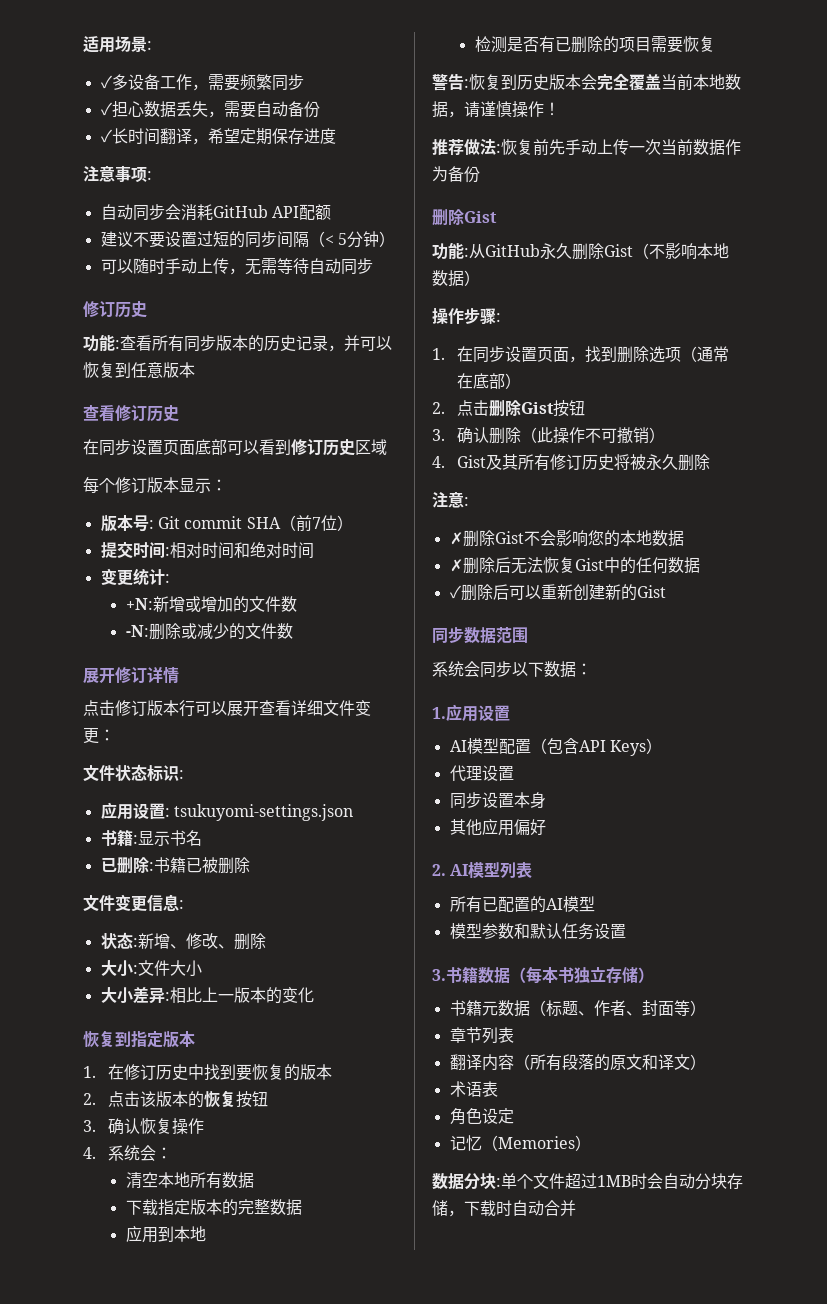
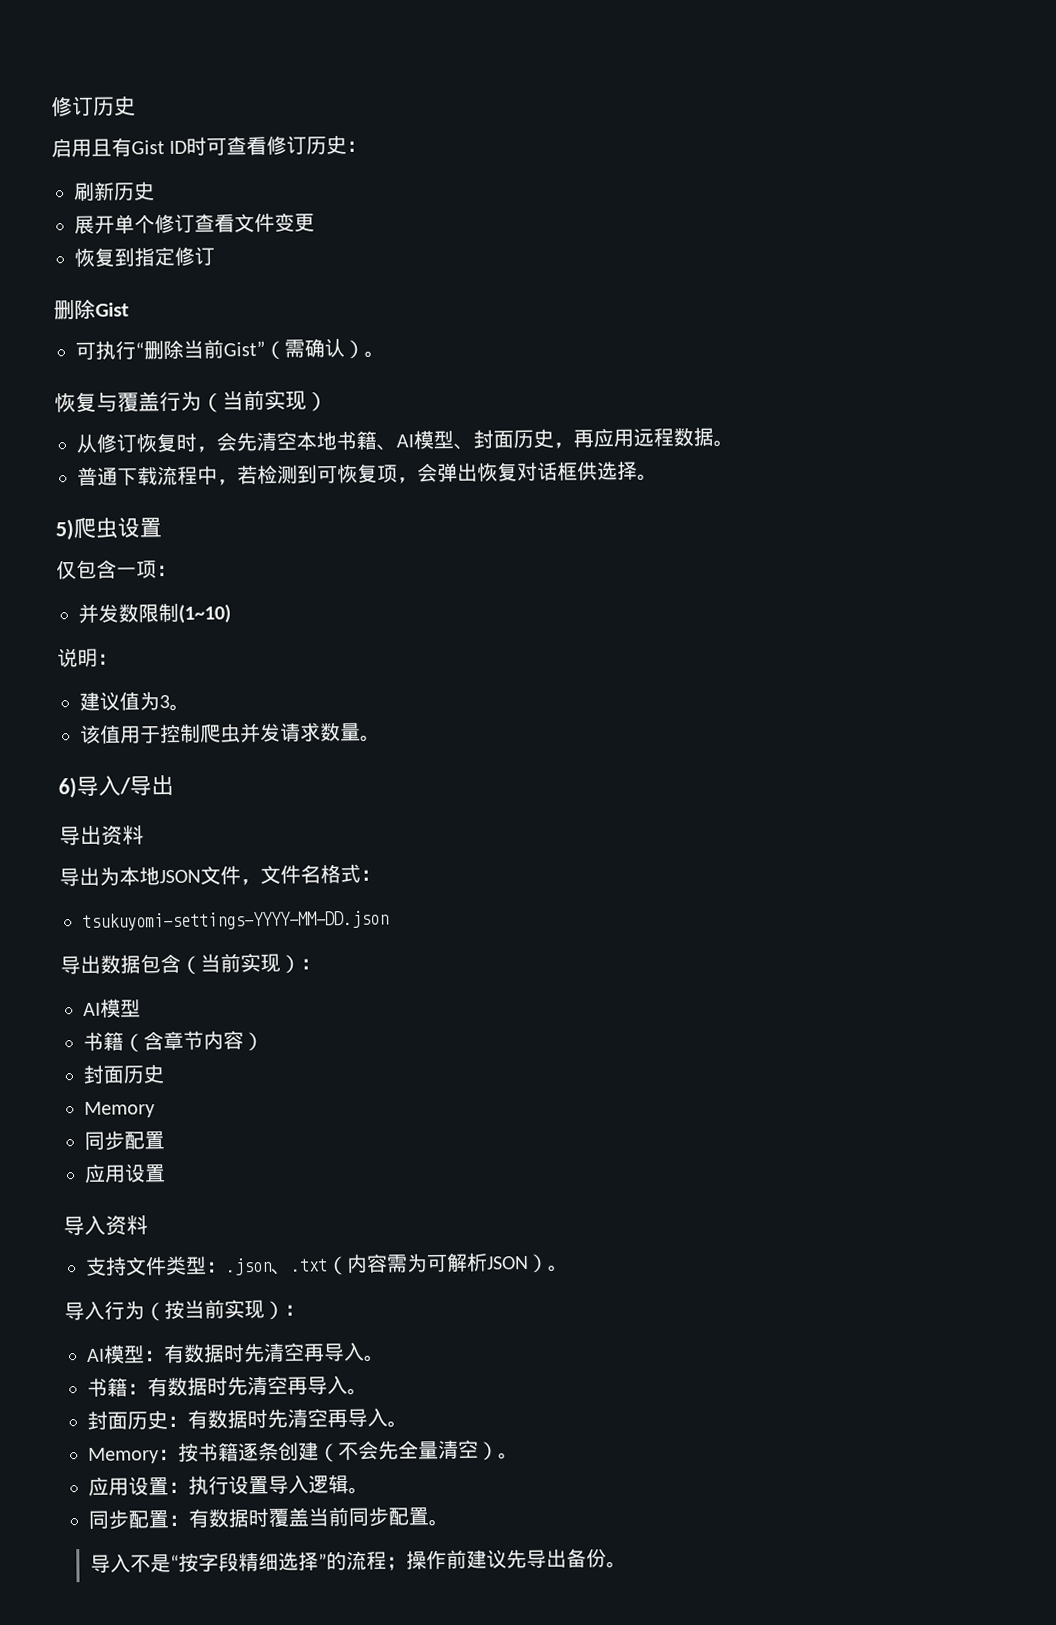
[83,36,152,53] [100,74,304,91] [100,101,320,118] [100,128,336,145] [83,165,152,183] [100,204,331,221] [100,231,395,248] [100,258,373,275] [83,301,147,318] [83,334,392,352] [83,362,195,378] [83,405,179,422] [83,439,387,456] [83,477,227,493] [100,515,353,532] [100,542,314,559] [100,568,170,586] [125,596,297,613] [125,623,293,640] [83,666,179,684] [83,700,371,717] [83,728,115,744] [83,764,184,782] [100,802,353,821] [100,829,202,847] [100,857,250,874] [83,894,184,912] [100,932,266,950] [100,960,202,977] [100,986,314,1004] [83,1030,195,1048] [83,1064,333,1081] [83,1090,269,1108] [83,1118,205,1135] [83,1145,173,1161] [125,1172,254,1189] [125,1199,302,1216] [125,1225,206,1243] [474,36,715,53] [432,73,741,91] [432,101,560,118] [432,138,741,156] [432,166,480,183] [432,209,497,226] [432,242,729,260] [432,270,480,287] [432,308,501,325] [432,346,730,363] [457,373,522,389] [432,400,586,417] [432,427,666,444] [432,454,711,471] [432,492,469,508] [449,530,684,547] [449,557,700,574] [449,584,666,601] [432,627,528,644] [432,661,592,678] [432,704,510,722] [449,738,662,756] [449,765,514,782] [449,792,546,809] [449,818,546,836] [432,862,533,879] [449,896,595,913] [449,923,626,940] [432,966,654,984] [449,1000,706,1017] [449,1027,514,1044] [449,1054,706,1071] [449,1081,498,1097] [449,1108,514,1125] [449,1135,591,1151] [432,1173,743,1190] [432,1200,576,1217] 适用场景: // ✓多设备工作，需要频繁同步 // ✓担心数据丢失，需要自动备份 // ✓长时间翻译，希望定期保存进度 // 注意事项: // 自动同步会消耗GitHub API配额 // 建议不要设置过短的同步间隔（< 5分钟） // 可以随时手动上传，无需等待自动同步 // 修订历史 // 功能:查看所有同步版本的历史记录，并可以恢复到任意版本 // 查看修订历史 // 在同步设置页面底部可以看到修订历史区域 // 每个修订版本显示： // 版本号: Git commit SHA（前7位） // 提交时间:相对时间和绝对时间 // 变更统计: // +N:新增或增加的文件数 // -N:删除或减少的文件数 // 展开修订详情 // 点击修订版本行可以展开查看详细文件变更： // 文件状态标识: // 应用设置: tsukuyomi-settings.json // 书籍:显示书名 // 已删除:书籍已被删除 // 文件变更信息: // 状态:新增、修改、删除 // 大小:文件大小 // 大小差异:相比上一版本的变化 // 恢复到指定版本 // 1.在修订历史中找到要恢复的版本 // 2.点击该版本的恢复按钮 // 3.确认恢复操作 // 4.系统会： // 清空本地所有数据 // 下载指定版本的完整数据 // 应用到本地 // 检测是否有已删除的项目需要恢复 // 警告:恢复到历史版本会完全覆盖当前本地数据，请谨慎操作！ // 推荐做法:恢复前先手动上传一次当前数据作为备份 // 删除Gist // 功能:从GitHub永久删除Gist（不影响本地数据） // 操作步骤: // 1.在同步设置页面，找到删除选项（通常在底部） // 2.点击删除Gist按钮 // 3.确认删除（此操作不可撤销） // 4. Gist及其所有修订历史将被永久删除 // 注意: // ✗删除Gist不会影响您的本地数据 // ✗删除后无法恢复Gist中的任何数据 // ✓删除后可以重新创建新的Gist // 同步数据范围 // 系统会同步以下数据： // 1.应用设置 // AI模型配置（包含API Keys） // 代理设置 // 同步设置本身 // 其他应用偏好 // 2. AI模型列表 // 所有已配置的AI模型 // 模型参数和默认任务设置 // 3.书籍数据（每本书独立存储） // 书籍元数据（标题、作者、封面等） // 章节列表 // 翻译内容（所有段落的原文和译文） // 术语表 // 角色设定 // 记忆（Memories） // 数据分块:单个文件超过1MB时会自动分块存储，下载时自动合并 -> [50,96,136,117] [51,134,368,158] [73,181,155,202] [74,212,315,235] [74,246,215,268] [53,298,129,320] [75,338,385,361] [54,389,328,413] [76,426,734,454] [77,460,658,487] [55,517,162,541] [56,559,177,580] [78,602,231,625] [57,648,118,668] [79,691,190,711] [79,722,381,744] [58,774,174,799] [59,825,144,846] [59,863,381,887] [82,910,389,931] [60,952,321,975] [83,998,141,1018] [83,1030,264,1053] [83,1064,164,1084] [84,1101,155,1118] [84,1130,165,1151] [84,1163,166,1183] [63,1215,148,1236] [85,1252,569,1276] [64,1299,305,1322] [86,1341,385,1364] [87,1375,368,1397] [87,1407,408,1430] [88,1439,519,1464] [88,1474,369,1496] [88,1506,449,1530] [90,1548,628,1573] 修订历史 // 启用且有Gist ID时可查看修订历史： // 刷新历史 // 展开单个修订查看文件变更 // 恢复到指定修订 // 删除Gist // 可执行“删除当前Gist”（需确认）。 // 恢复与覆盖行为（当前实现） // 从修订恢复时，会先清空本地书籍、AI模型、封面历史，再应用远程数据。 // 普通下载流程中，若检测到可恢复项，会弹出恢复对话框供选择。 // 5)爬虫设置 // 仅包含一项： // 并发数限制(1~10) // 说明： // 建议值为3。 // 该值用于控制爬虫并发请求数量。 // 6)导入/导出 // 导出资料 // 导出为本地JSON文件，文件名格式： // tsukuyomi-settings-YYYY-MM-DD.json // 导出数据包含（当前实现）： // AI模型 // 书籍（含章节内容） // 封面历史 // Memory // 同步配置 // 应用设置 // 导入资料 // 支持文件类型：.json、.txt（内容需为可解析JSON）。 // 导入行为（按当前实现）： // AI模型：有数据时先清空再导入。 // 书籍：有数据时先清空再导入。 // 封面历史：有数据时先清空再导入。 // Memory：按书籍逐条创建（不会先全量清空）。 // 应用设置：执行设置导入逻辑。 // 同步配置：有数据时覆盖当前同步配置。 // 导入不是“按字段精细选择”的流程；操作前建议先导出备份。

